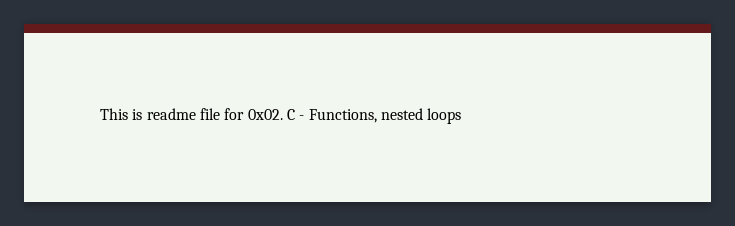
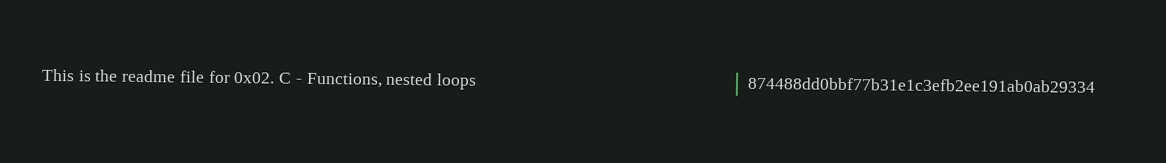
(143, 114) none -> [94,69,119,82] the
(462, 116) none -> [747,76,1097,93] // 874488dd0bbf77b31e1c3efb2ee191ab0ab29334

